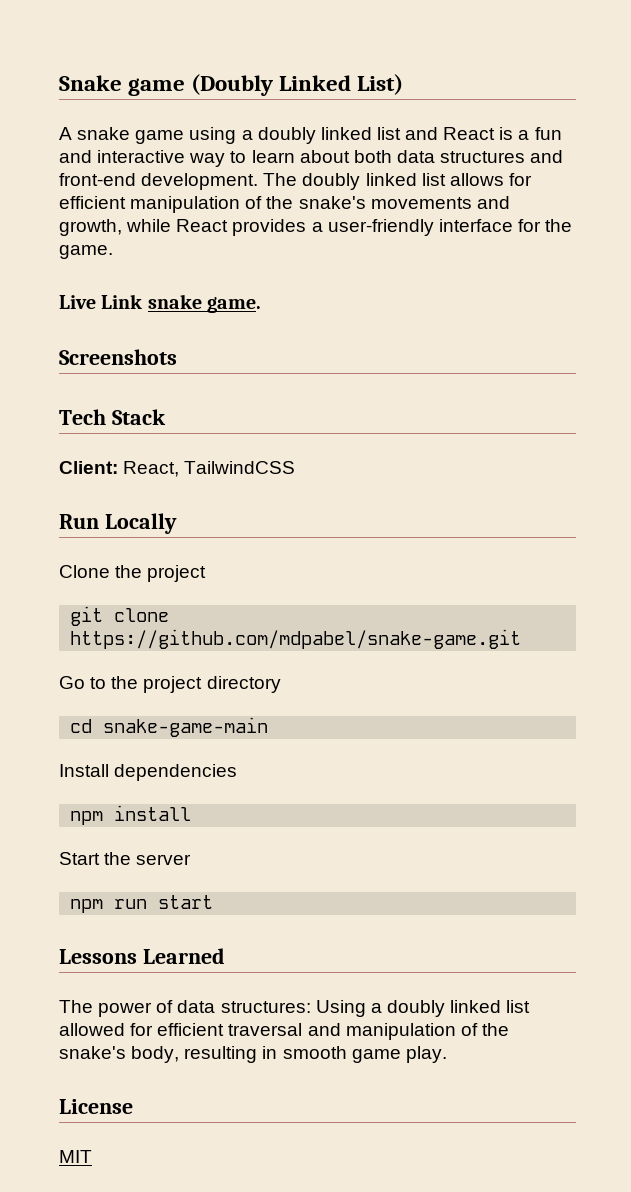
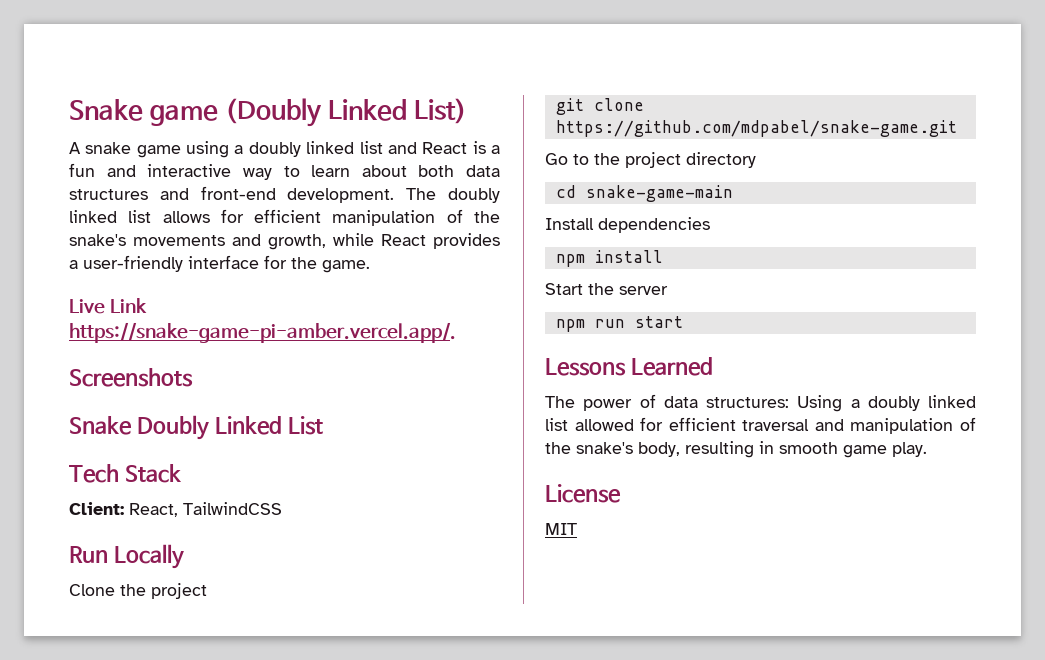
[147,294,262,313] snake game. -> [69,322,456,343] https://snake-game-pi-amber.vercel.app/.
(177, 357) none -> [69,415,323,440] // Snake Doubly Linked List

